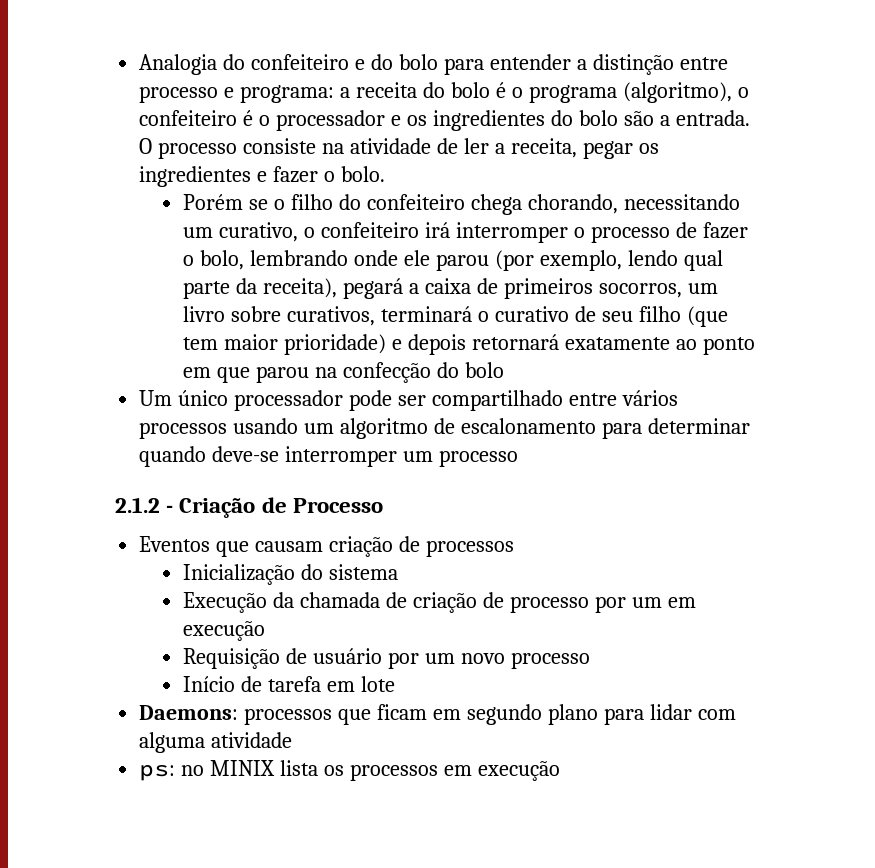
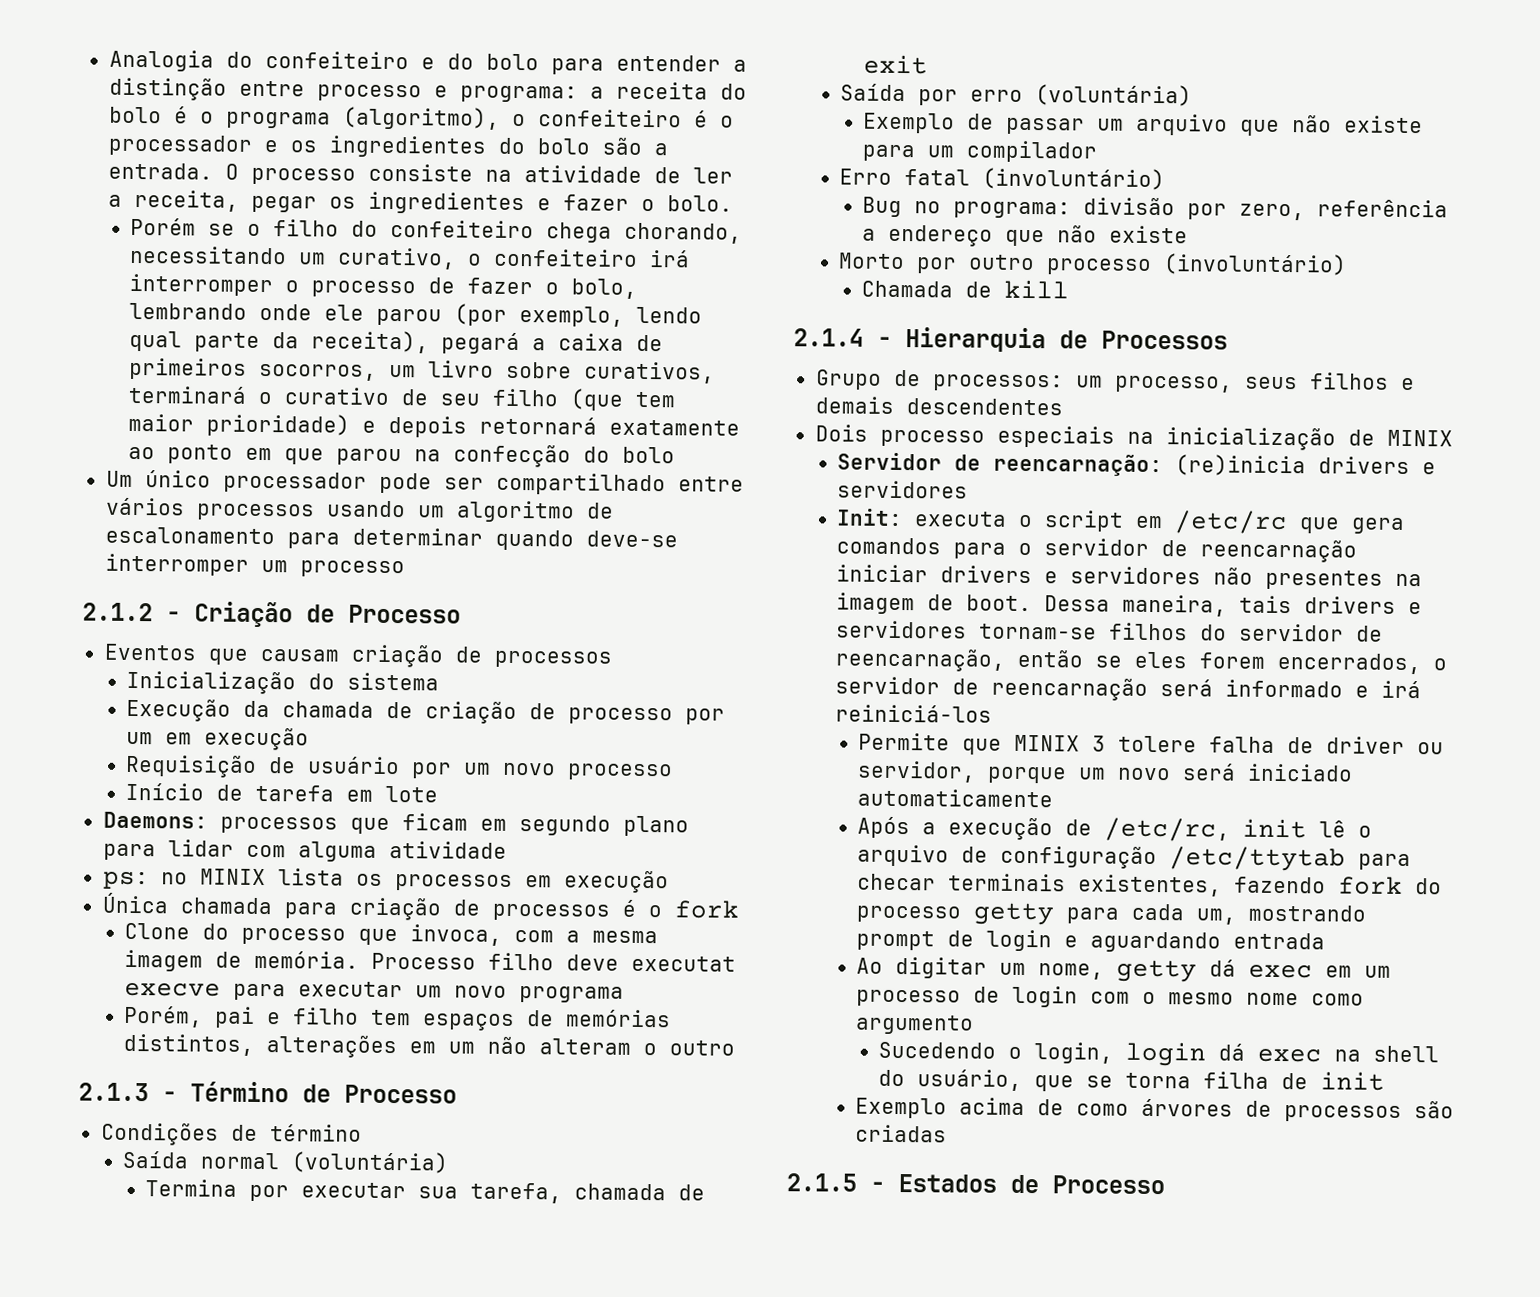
(560, 771) none -> [101,892,740,921] [124,922,659,946] [124,949,737,972] [124,981,625,1003] [124,1005,672,1032] [123,1033,736,1059] [78,1081,457,1104] [100,1121,362,1146] [122,1150,450,1174] [145,1179,706,1204] [863,54,929,75] [840,83,1193,107] [863,112,1424,136] [862,140,1098,163] [839,167,1166,191] [862,196,1449,221] [862,224,1189,247] [838,252,1348,276] [861,279,1070,299] [793,327,1228,353] [815,369,1415,393] [814,396,1063,416] [814,424,1453,451] [837,452,1437,478] [837,480,969,499] [836,508,1406,535] [836,537,1358,563] [836,564,1423,590] [836,592,1423,617] [836,620,1384,642] [835,647,1448,675] [835,676,1422,701] [835,704,993,723] [858,732,1445,755] [857,760,1354,784] [857,788,1054,808] [857,816,1373,842] [857,844,1412,872] [857,873,1443,897] [856,902,1367,926] [856,929,1326,953] [856,956,1392,983] [856,985,1365,1008] [855,1014,975,1035] [878,1041,1440,1067] [878,1069,1386,1092] [855,1097,1455,1122] [855,1124,948,1143] [786,1173,1165,1195] // Única chamada para criação de processos é o fork // Clone do processo que invoca, com a mesma imagem de memória. Processo filho deve executat execve para executar um novo programa // Porém, pai e filho tem espaços de memórias distintos, alterações em um não alteram o outro // 2.1.3 - Término de Processo // Condições de término // Saída normal (voluntária) // Termina por executar sua tarefa, chamada de exit // Saída por erro (voluntária) // Exemplo de passar um arquivo que não existe para um compilador // Erro fatal (involuntário) // Bug no programa: divisão por zero, referência a endereço que não existe // Morto por outro processo (involuntário) // Chamada de kill // 2.1.4 - Hierarquia de Processos // Grupo de processos: um processo, seus filhos e demais descendentes // Dois processo especiais na inicialização de MINIX // Servidor de reencarnação: (re)inicia drivers e servidores // Init: executa o script em /etc/rc que gera comandos para o servidor de reencarnação iniciar drivers e servidores não presentes na imagem de boot. Dessa maneira, tais drivers e servidores tornam-se filhos do servidor de reencarnação, então se eles forem encerrados, o servidor de reencarnação será informado e irá reiniciá-los // Permite que MINIX 3 tolere falha de driver ou servidor, porque um novo será iniciado automaticamente // Após a execução de /etc/rc, init lê o arquivo de configuração /etc/ttytab para checar terminais existentes, fazendo fork do processo getty para cada um, mostrando prompt de login e aguardando entrada // Ao digitar um nome, getty dá exec em um processo de login com o mesmo nome como argumento // Sucedendo o login, login dá exec na shell do usuário, que se torna filha de init // Exemplo acima de como árvores de processos são criadas // 2.1.5 - Estados de Processo

